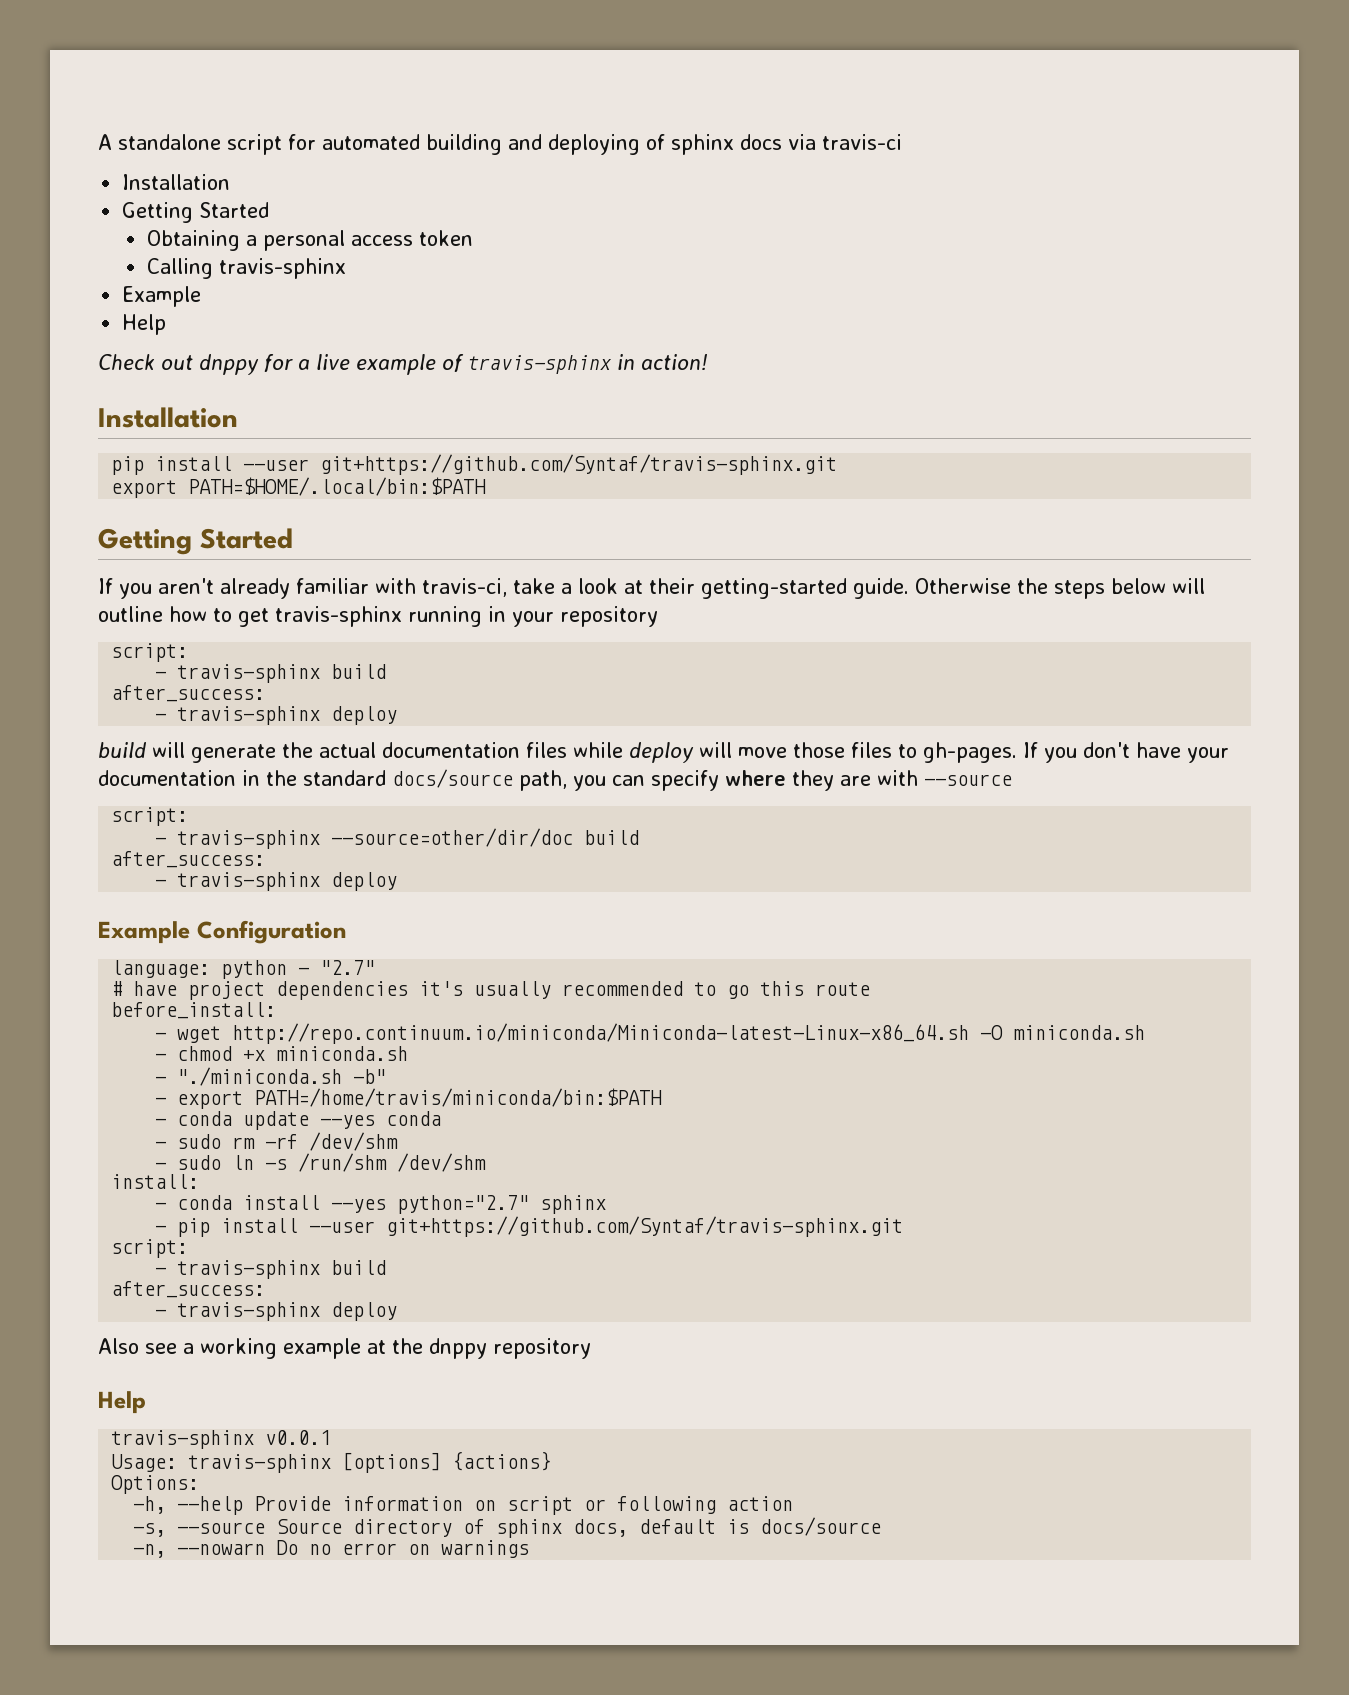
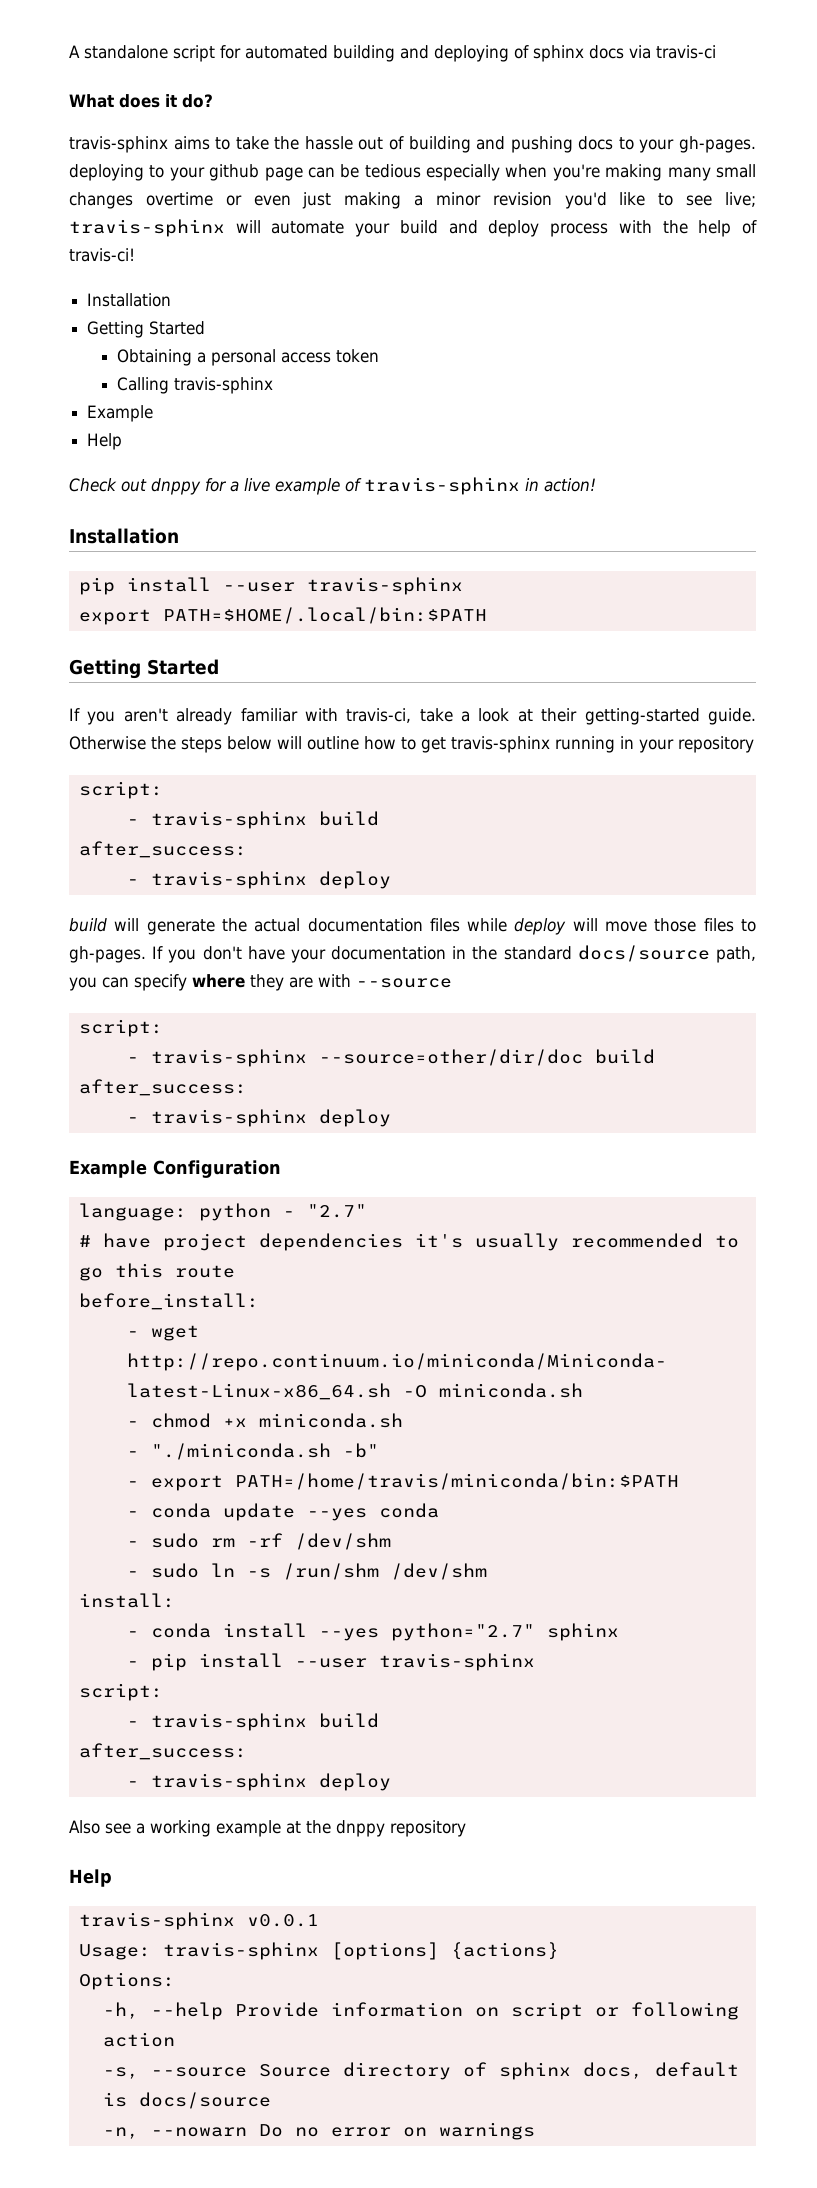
(902, 142) none -> [69,94,213,108] [69,136,756,153] [69,164,756,181] [69,192,756,209] [69,219,758,237] [69,248,135,262] // What does it do? // travis-sphinx aims to take the hassle out of building and pushing docs to your gh-pages. deploying to your github page can be tedious especially when you're making many small changes overtime or even just making a minor revision you'd like to see live; travis-sphinx will automate your build and deploy process with the help of travis-ci!
[320,454,838,475] git+https://github.com/Syntaf/travis-sphinx.git -> [306,577,463,595] travis-sphinx
[386,1216,904,1237] git+https://github.com/Syntaf/travis-sphinx.git -> [378,1653,535,1671] travis-sphinx

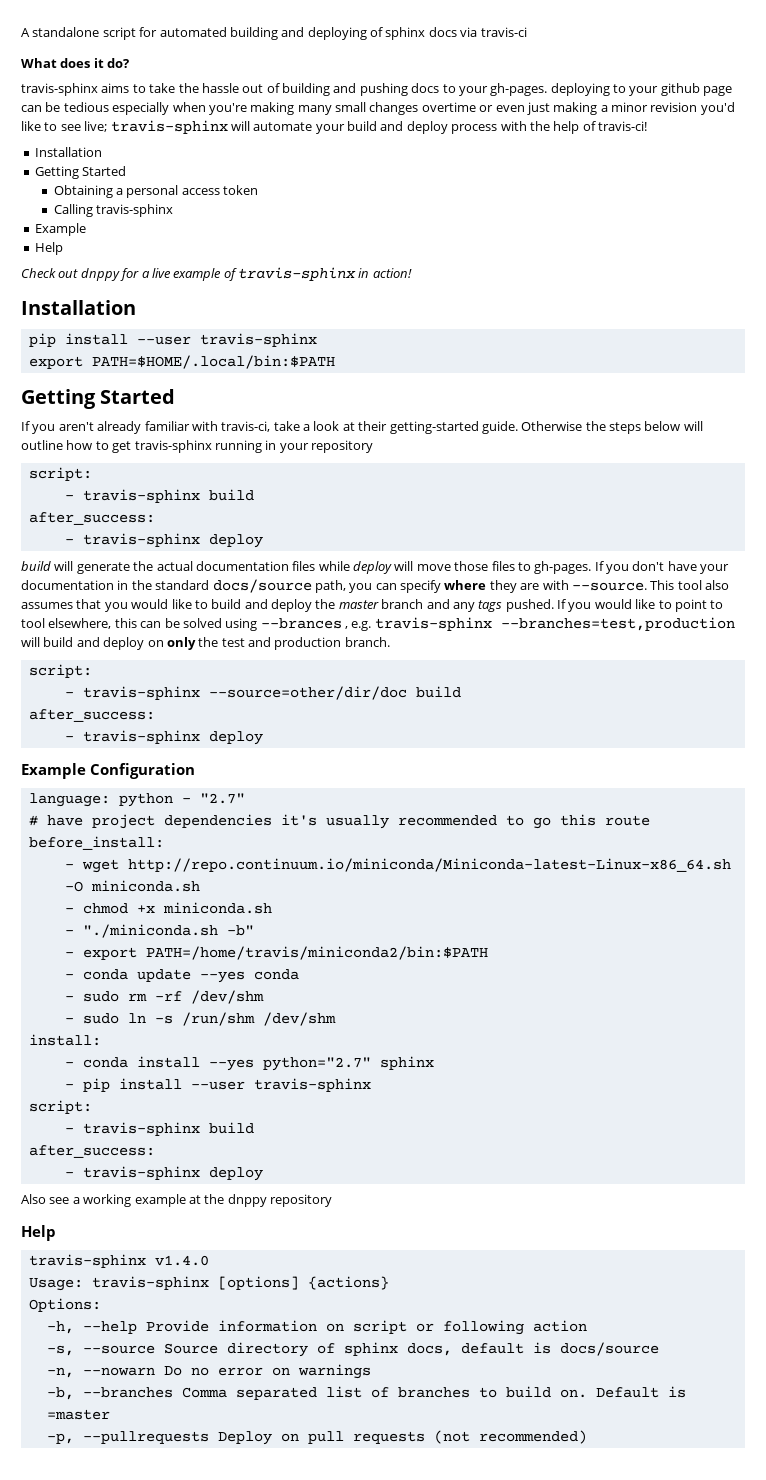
[356,978,452,988] --source -> [571,580,729,591] [21,599,724,612] [21,617,735,631] [21,637,390,650] --source. This tool also assumes that you would like to build and deploy the master branch and any tags pushed. If you would like to point to tool elsewhere, this can be solved using --brances , e.g. travis-sphinx --branches=test,production will build and deploy on only the test and production branch.
[234,1473,679,1490] PATH=/home/travis/miniconda/bin:$PATH -> [145,946,488,960] PATH=/home/travis/miniconda2/bin:$PATH
[246,1914,319,1927] v0.0.1 -> [154,1255,209,1266] v1.4.0
(535, 2131) none -> [46,1386,686,1400] [46,1409,110,1420] [46,1430,587,1445] // -b, --branches Comma separated list of branches to build on. Default is =master // -p, --pullrequests Deploy on pull requests (not recommended)

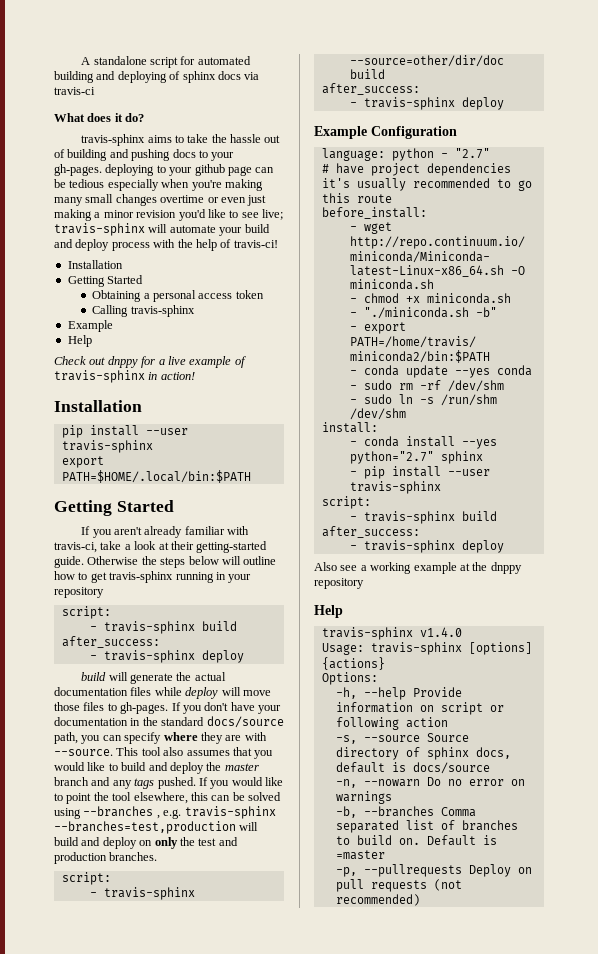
[710,600,724,609] to -> [93,792,109,801] the
[260,618,342,629] --brances -> [83,806,154,817] --branches
[344,637,390,647] branch. -> [109,852,158,861] branches.

